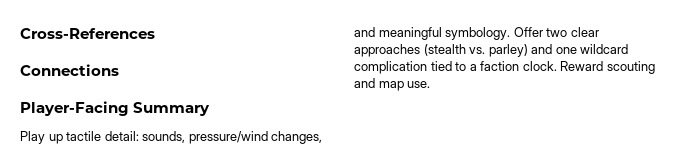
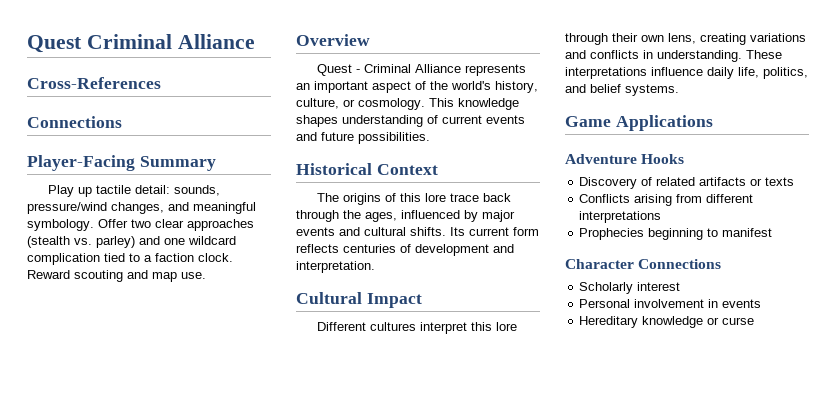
(20, 33) none -> [27,34,255,53] Quest Criminal Alliance //
(431, 84) none -> [296,34,370,46] [316,64,526,76] [296,81,538,93] [296,98,519,110] [296,115,525,127] [296,132,430,144] [296,163,438,175] [316,193,511,205] [296,210,515,222] [296,227,539,236] [296,244,514,256] [296,261,375,273] [296,292,422,308] [316,322,517,334] [565,33,806,45] [565,50,782,62] [565,67,808,79] [565,84,679,96] [565,115,713,131] [565,154,685,164] [579,177,795,189] [579,194,754,206] [579,211,662,223] [579,228,773,240] [565,259,722,269] [579,282,681,294] [579,299,762,308] [579,316,755,328] // Overview // Quest - Criminal Alliance represents an important aspect of the world's history, culture, or cosmology. This knowledge shapes understanding of current events and future possibilities. // Historical Context // The origins of this lore trace back through the ages, influenced by major events and cultural shifts. Its current form reflects centuries of development and interpretation. // Cultural Impact // Different cultures interpret this lore through their own lens, creating variations and conflicts in understanding. These interpretations influence daily life, politics, and belief systems. // Game Applications // Adventure Hooks // Discovery of related artifacts or texts // Conflicts arising from different interpretations // Prophecies beginning to manifest // Character Connections // Scholarly interest // Personal involvement in events // Hereditary knowledge or curse

